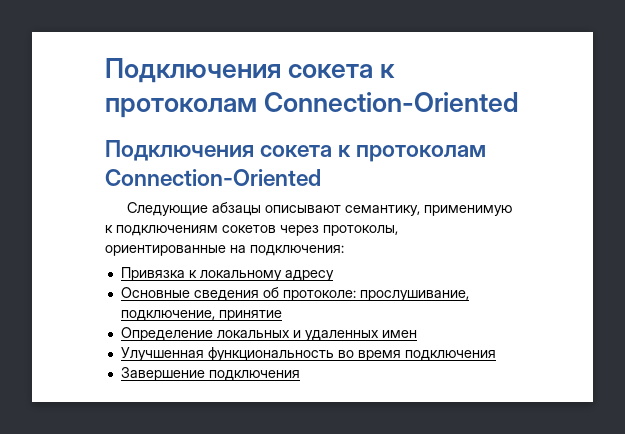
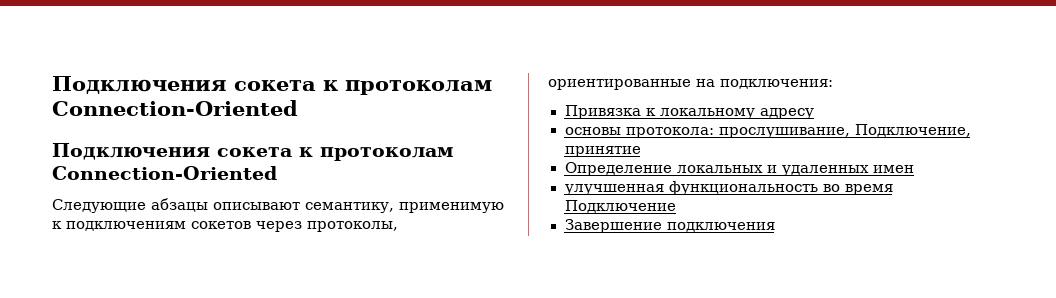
[120,287,469,301] [120,310,215,321] Основные сведения об протоколе: прослушивание, подключение, -> [564,124,971,138] основы протокола: прослушивание, Подключение,
[120,347,204,361] Улучшенная -> [564,184,664,195] улучшенная
[404,350,496,361] подключения -> [564,200,676,213] Подключение

